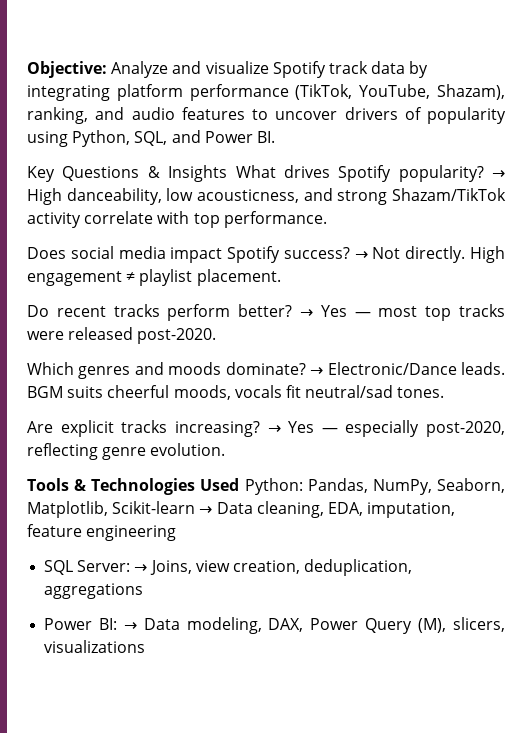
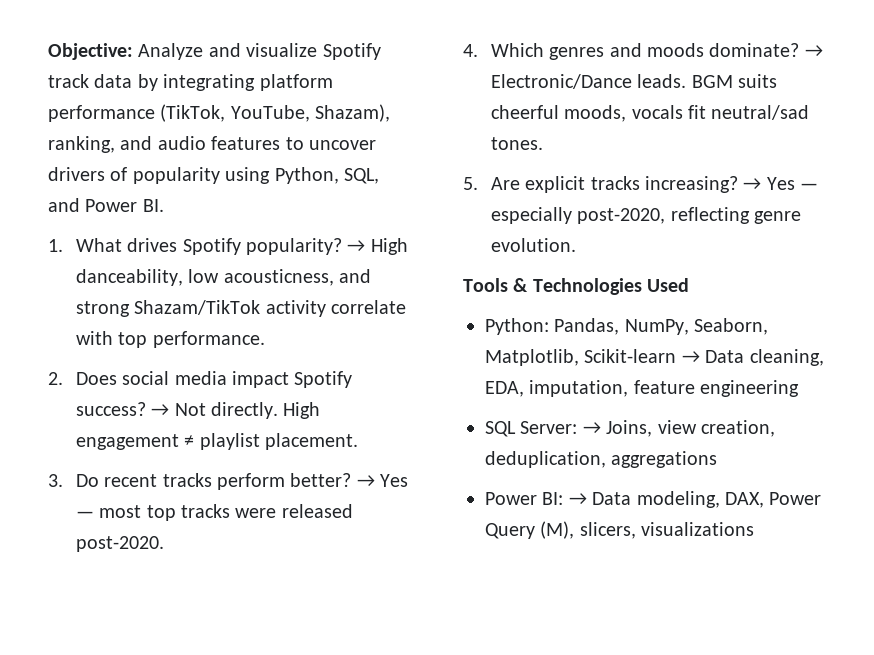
[27,165,228,182] Key Questions & Insights -> [48,239,63,252] 1.
(327, 219) none -> [48,372,63,385] 2.
(281, 277) none -> [48,474,63,487] 3.
(217, 336) none -> [463,44,478,57] 4.
(445, 392) none -> [463,177,478,190] 5.
(240, 484) none -> (690, 285) //

